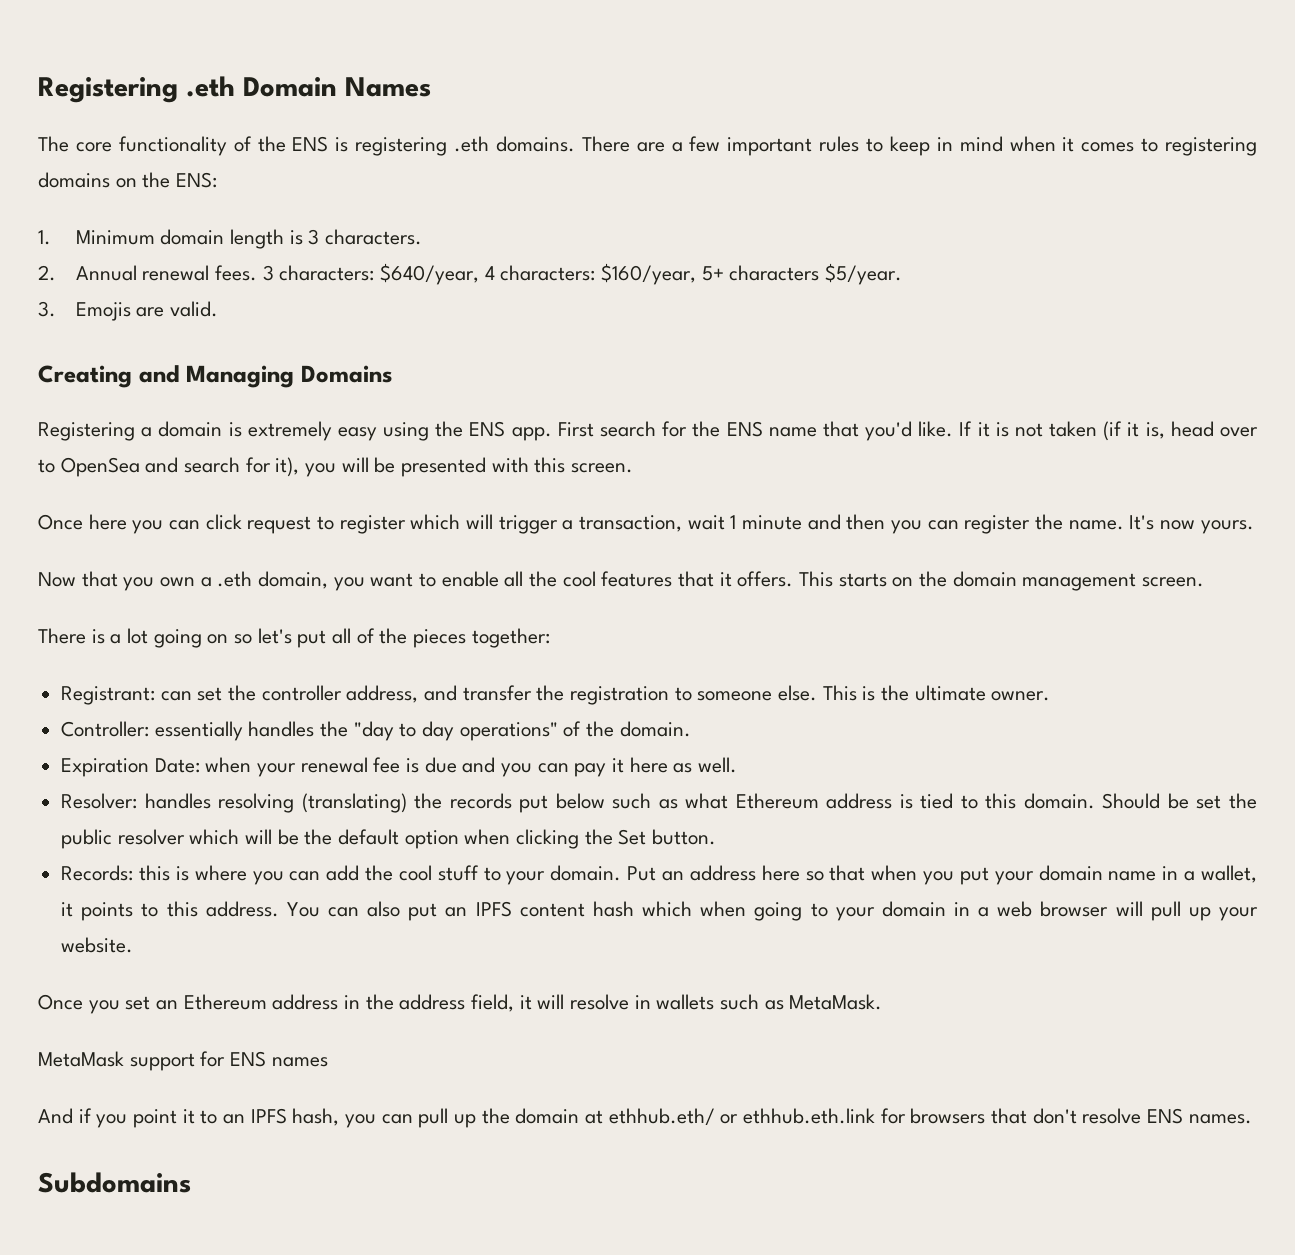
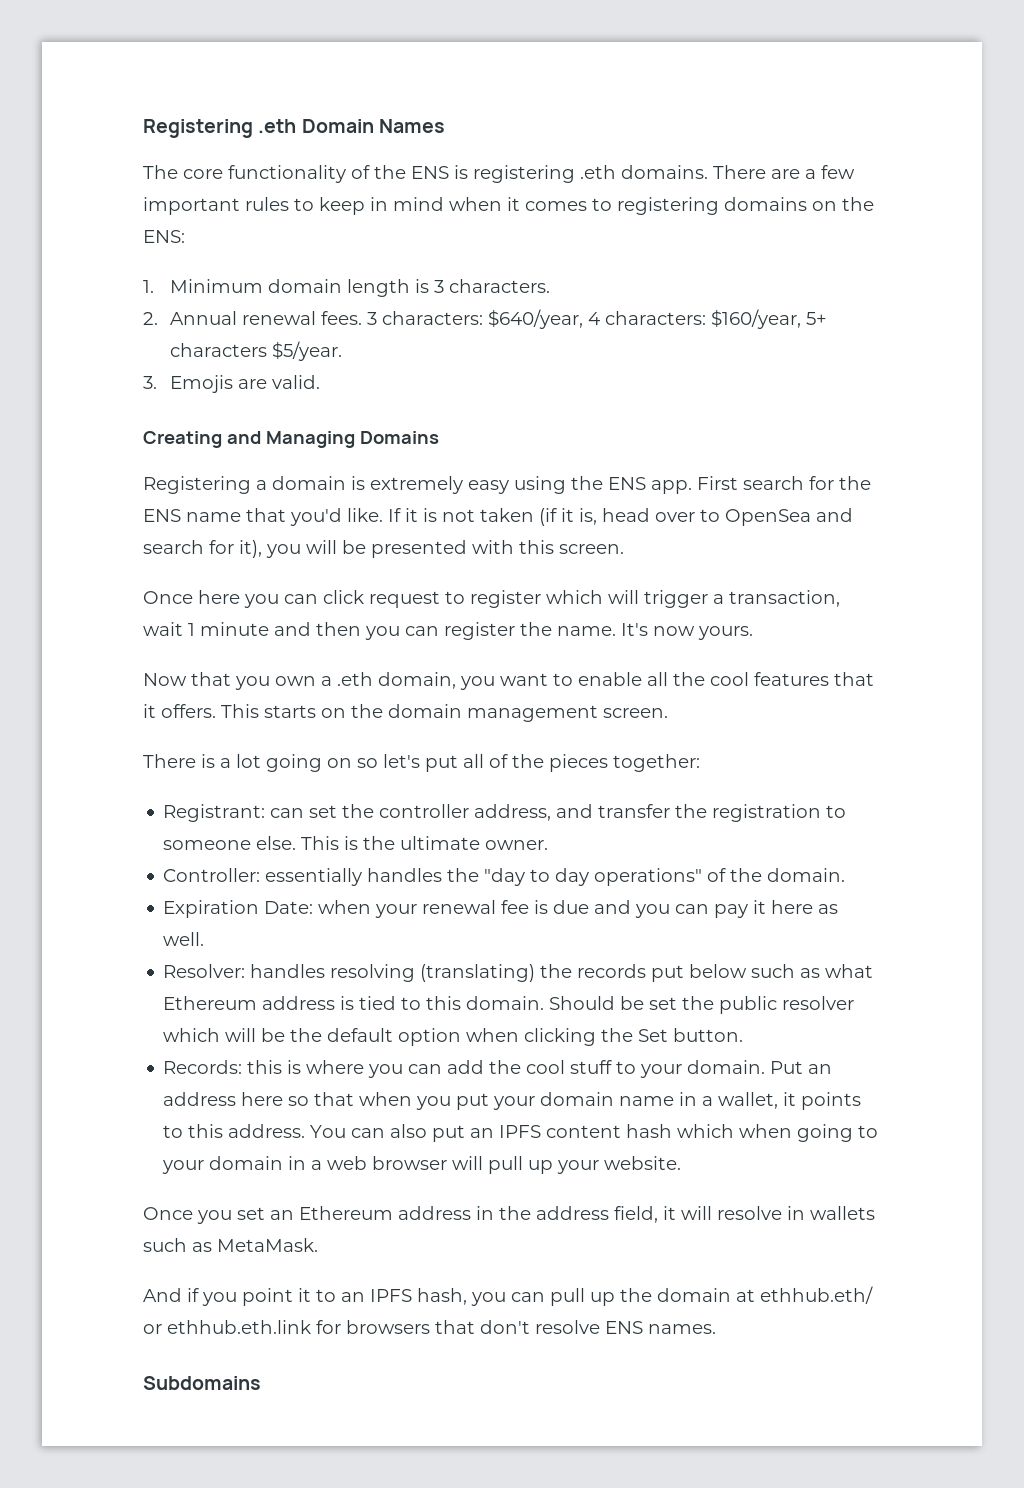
[38,1051,328,1071] // MetaMask support for ENS names -> (318, 1245) none

